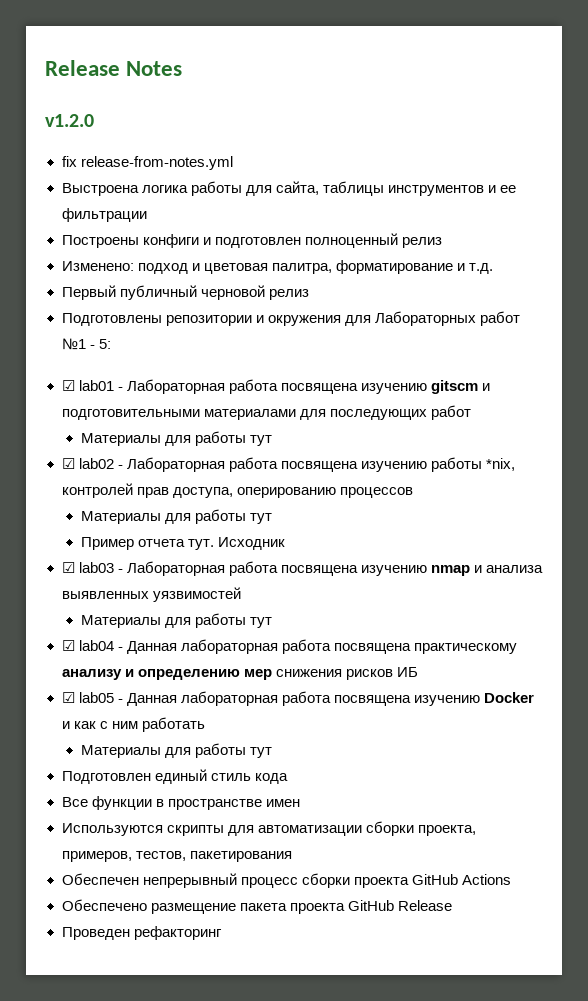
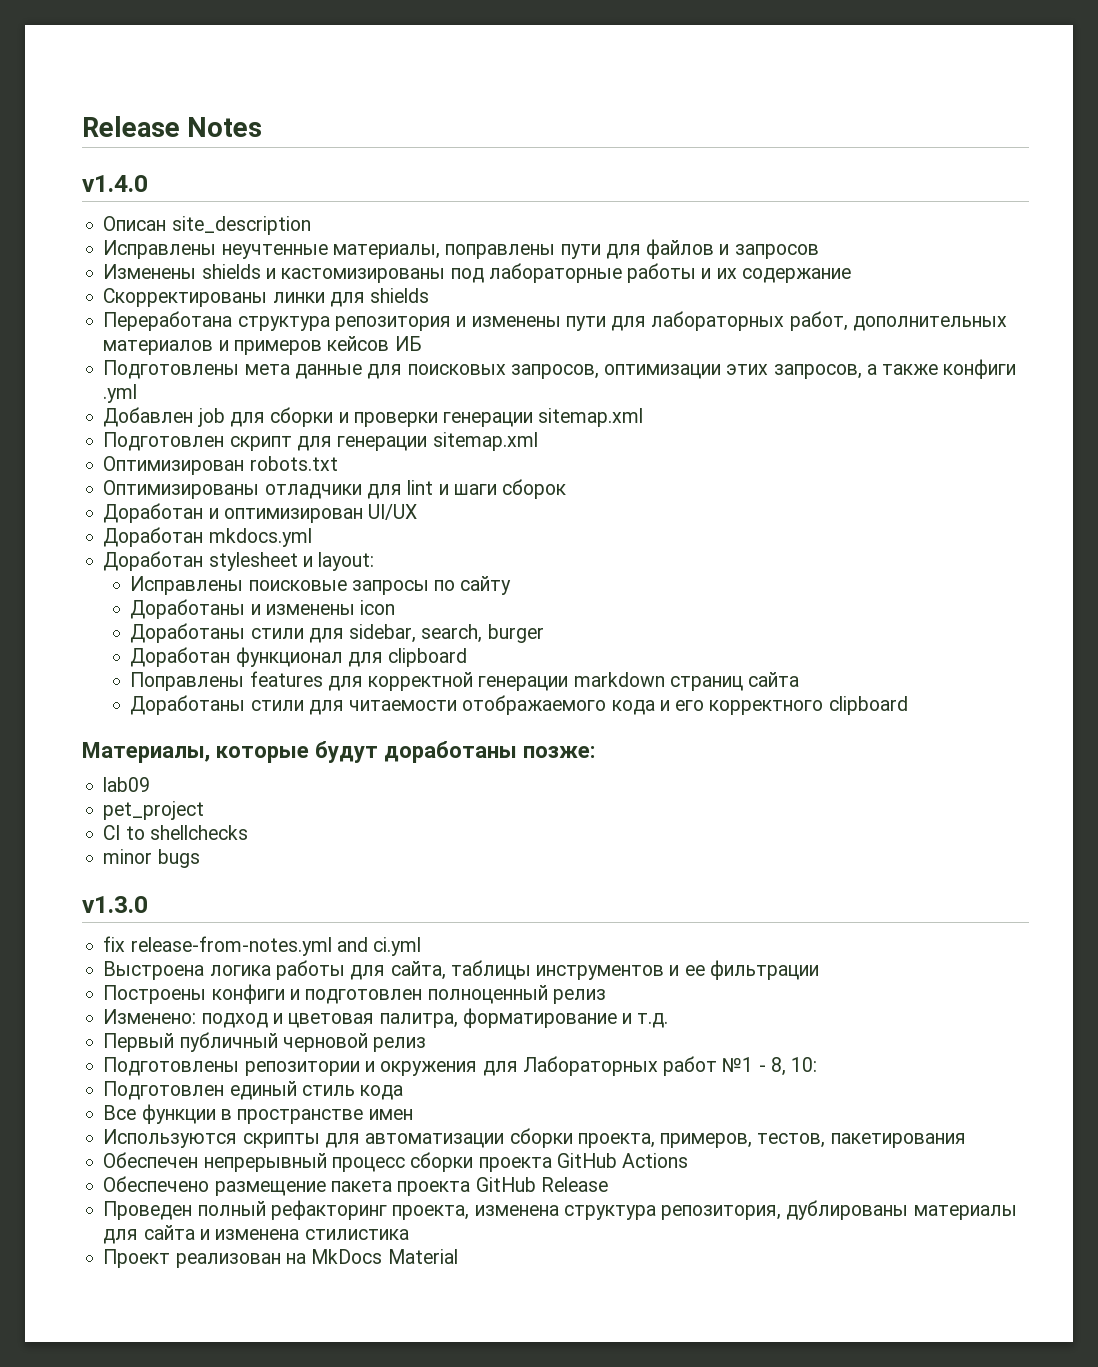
[45,114,94,127] v1.2.0 -> [82,175,148,192] [103,216,311,235] [103,239,819,259] [103,263,851,283] [103,288,430,307] [103,311,1007,331] [103,336,422,355] [103,359,1017,379] [103,384,138,403] [103,407,644,427] [103,432,538,451] [103,456,338,475] [103,479,567,499] [103,503,418,523] [103,527,312,547] [103,551,375,571] [130,576,512,595] [130,599,396,619] [130,623,544,643] [130,647,468,667] [130,671,800,691] [130,695,908,715] [82,741,595,763] [103,777,151,792] [103,801,205,820] [103,825,248,840] [103,849,200,868] [82,896,148,913] v1.4.0 // Описан site_description // Исправлены неучтенные материалы, поправлены пути для файлов и запросов // Изменены shields и кастомизированы под лабораторные работы и их содержание // Скорректированы линки для shields // Переработана структура репозитория и изменены пути для лабораторных работ, дополнительных материалов и примеров кейсов ИБ // Подготовлены мета данные для поисковых запросов, оптимизации этих запросов, а также конфиги .yml // Добавлен job для сборки и проверки генерации sitemap.xml // Подготовлен скрипт для генерации sitemap.xml // Оптимизирован robots.txt // Оптимизированы отладчики для lint и шаги сборок // Доработан и оптимизирован UI/UX // Доработан mkdocs.yml // Доработан stylesheet и layout: // Исправлены поисковые запросы по сайту // Доработаны и изменены icon // Доработаны стили для sidebar, search, burger // Доработан функционал для clipboard // Поправлены features для корректной генерации markdown страниц сайта // Доработаны стили для читаемости отображаемого кода и его корректного clipboard // Материалы, которые будут доработаны позже: // lab09 // pet_project // CI to shellchecks // minor bugs // v1.3.0
(233, 163) none -> [336,937,422,956] and ci.yml
[98,339,111,349] [61,379,490,394] [61,405,471,420] [80,431,272,446] [61,457,515,472] [61,483,413,498] [80,509,272,524] [80,537,285,550] [61,561,543,576] [61,587,241,602] [80,613,272,628] [61,639,517,654] [61,667,418,680] [61,691,534,706] [61,717,205,732] [80,743,272,758] 5: // ☑ lab01 - Лабораторная работа посвящена изучению gitscm и подготовительными материалами для последующих работ // Материалы для работы тут // ☑ lab02 - Лабораторная работа посвящена изучению работы *nix, контролей прав доступа, оперированию процессов // Материалы для работы тут // Пример отчета тут. Исходник // ☑ lab03 - Лабораторная работа посвящена изучению nmap и анализа выявленных уязвимостей // Материалы для работы тут // ☑ lab04 - Данная лабораторная работа посвящена практическому анализу и определению мер снижения рисков ИБ // ☑ lab05 - Данная лабораторная работа посвящена изучению Docker и как с ним работать // Материалы для работы тут -> [770,1057,818,1076] 8, 10:
[133,926,222,940] рефакторинг -> [197,1200,1017,1220] [103,1225,409,1244] [103,1249,458,1268] полный рефакторинг проекта, изменена структура репозитория, дублированы материалы для сайта и изменена стилистика // Проект реализован на MkDocs Material

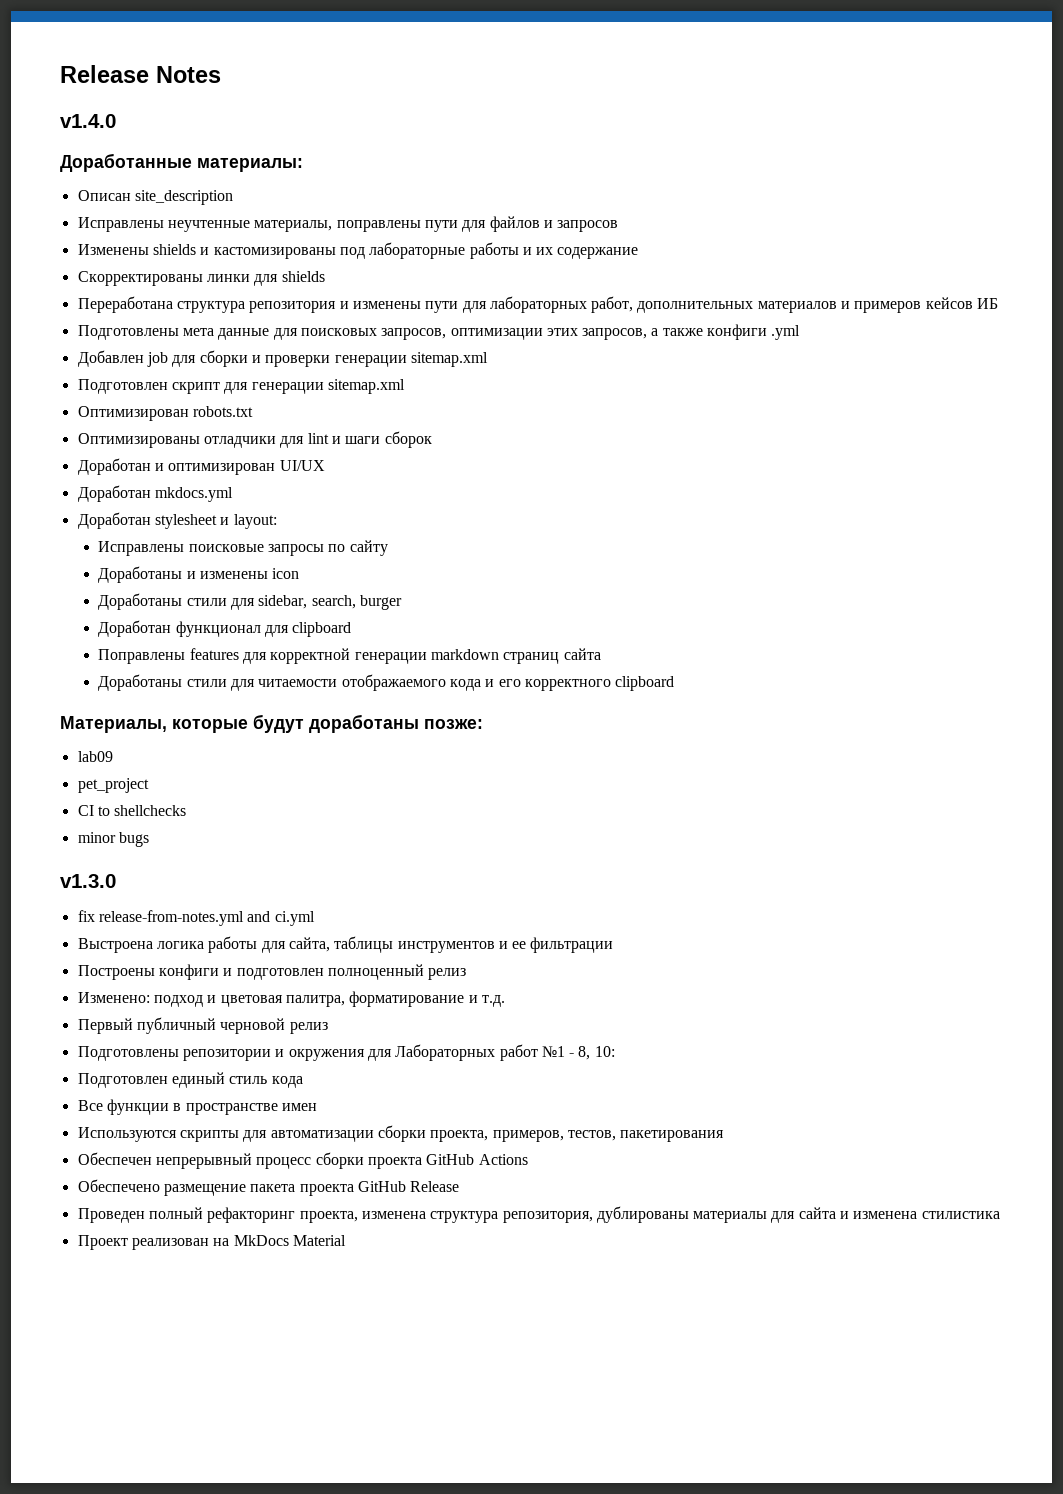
(148, 183) none -> [60,153,303,172] // Доработанные материалы:

